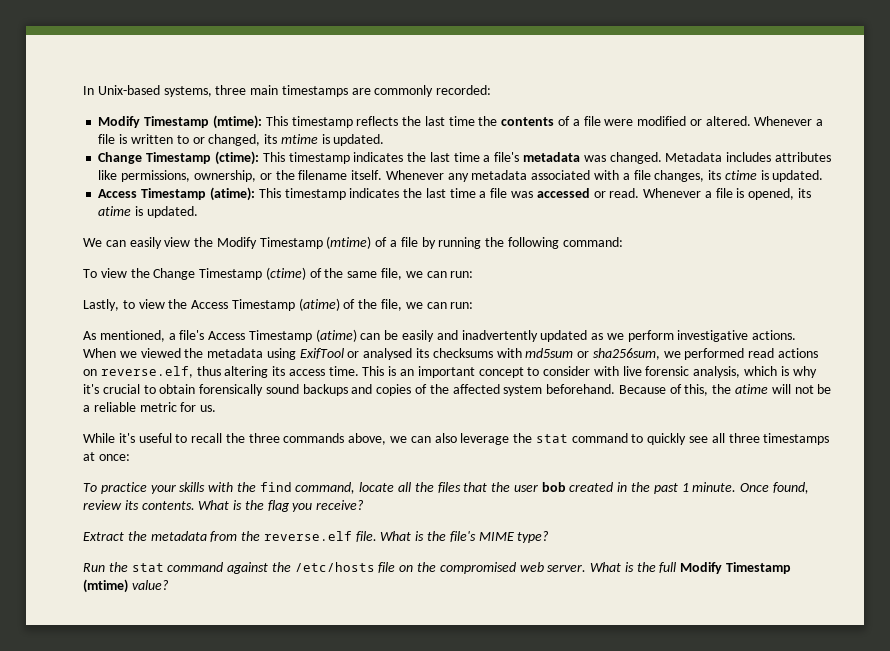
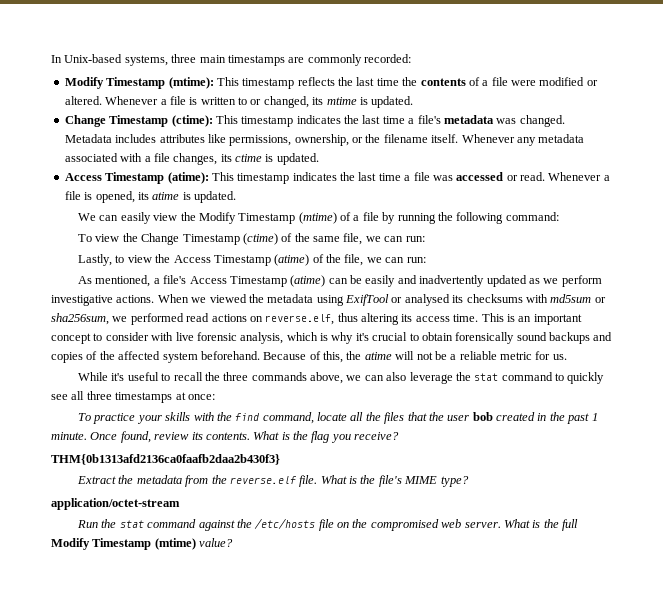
(365, 505) none -> [51,454,280,465] // THM{0b1313afd2136ca0faafb2daa2b430f3}
(550, 537) none -> [51,498,180,510] // application/octet-stream

